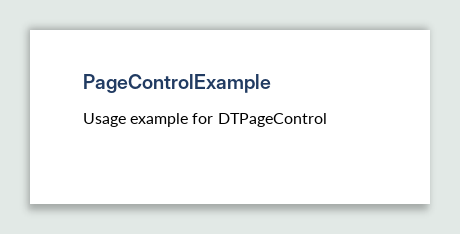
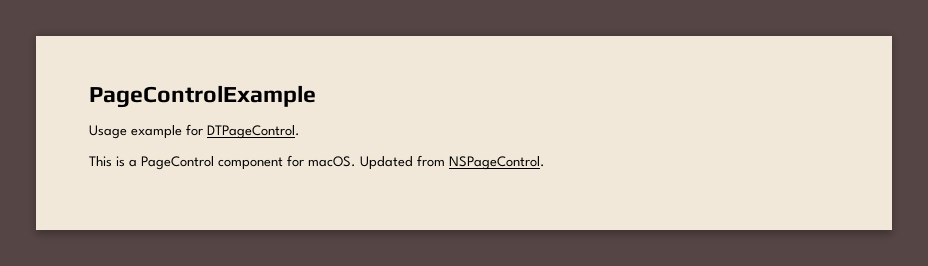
[217,113,327,127] DTPageControl -> [207,125,300,139] [89,155,545,170] DTPageControl. // This is a PageControl component for macOS. Updated from NSPageControl.

